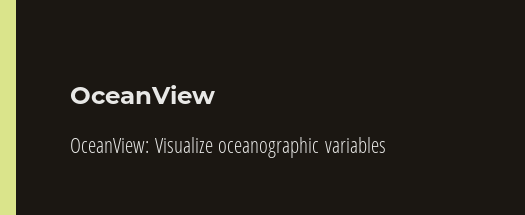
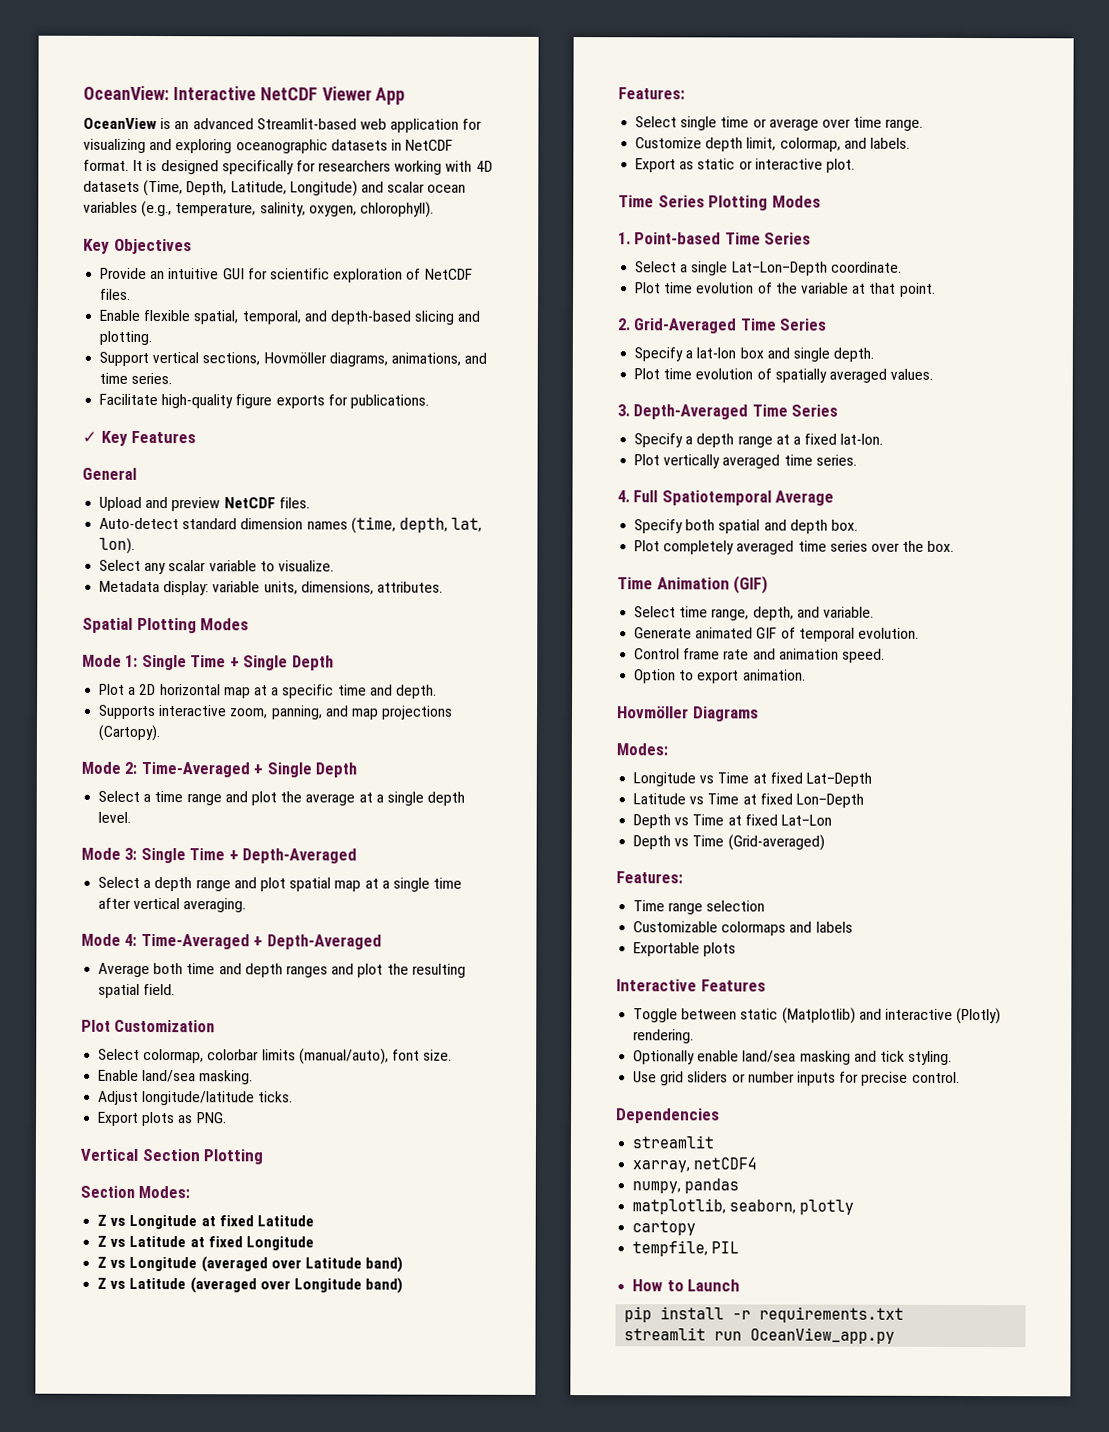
[70,85,215,104] [70,137,387,158] OceanView // OceanView: Visualize oceanographic variables -> [83,85,406,105] [83,117,483,133] [83,138,454,154] [83,159,493,175] [83,179,467,197] [83,200,434,218] [83,238,192,255] [100,267,473,283] [100,288,132,300] [99,309,481,325] [99,330,153,346] [99,351,488,367] [99,372,173,385] [99,393,429,409] [82,430,197,446] [82,467,137,480] [99,496,310,512] [99,516,483,534] [99,537,136,554] [99,559,334,575] [99,580,443,596] [82,617,250,634] [82,654,334,671] [99,683,437,699] [98,704,454,720] [98,724,161,742] [81,761,358,778] [98,790,466,806] [98,811,132,823] [81,847,358,864] [98,876,463,892] [98,897,247,913] [81,933,382,950] [98,962,466,978] [98,983,176,998] [81,1019,216,1033] [98,1048,453,1065] [98,1069,254,1085] [98,1090,294,1106] [97,1111,227,1127] [80,1148,264,1165] [80,1185,191,1199] [97,1214,314,1230] [97,1235,314,1251] [97,1256,404,1273] [97,1277,404,1294] [618,87,685,100] [635,116,924,131] [635,137,910,152] [635,158,855,173] [618,195,821,211] [618,232,812,245] [635,261,902,276] [635,282,936,297] [617,318,827,334] [634,347,875,362] [634,368,934,383] [617,404,839,420] [634,433,884,448] [634,454,857,469] [617,490,835,506] [634,519,858,534] [634,540,955,555] [617,575,769,594] [634,606,874,621] [634,627,919,642] [634,648,885,663] [634,669,806,684] [616,706,759,722] [616,743,668,756] [633,772,872,787] [633,793,864,808] [633,814,832,829] [633,834,825,851] [616,871,683,884] [633,900,766,915] [633,921,853,936] [633,942,737,957] [616,979,766,992] [633,1007,1002,1025] [633,1029,695,1044] [633,1050,953,1065] [633,1071,960,1086] [616,1108,720,1124] [632,1135,715,1149] [632,1157,758,1173] [632,1178,740,1194] [632,1198,855,1215] [632,1220,697,1236] [632,1240,740,1257] [632,1279,741,1292] [624,1306,905,1323] [624,1327,896,1344] OceanView: Interactive NetCDF Viewer App // OceanView is an advanced Streamlit-based web application for visualizing and exploring oceanographic datasets in NetCDF format. It is designed specifically for researchers working with 4D datasets (Time, Depth, Latitude, Longitude) and scalar ocean variables (e.g., temperature, salinity, oxygen, chlorophyll). // Key Objectives // Provide an intuitive GUI for scientific exploration of NetCDF files. // Enable flexible spatial, temporal, and depth-based slicing and plotting. // Support vertical sections, Hovmöller diagrams, animations, and time series. // Facilitate high-quality figure exports for publications. // ✓ Key Features // General // Upload and preview NetCDF files. // Auto-detect standard dimension names (time, depth, lat, lon). // Select any scalar variable to visualize. // Metadata display: variable units, dimensions, attributes. // Spatial Plotting Modes // Mode 1: Single Time + Single Depth // Plot a 2D horizontal map at a specific time and depth. // Supports interactive zoom, panning, and map projections (Cartopy). // Mode 2: Time-Averaged + Single Depth // Select a time range and plot the average at a single depth level. // Mode 3: Single Time + Depth-Averaged // Select a depth range and plot spatial map at a single time after vertical averaging. // Mode 4: Time-Averaged + Depth-Averaged // Average both time and depth ranges and plot the resulting spatial field. // Plot Customization // Select colormap, colorbar limits (manual/auto), font size. // Enable land/sea masking. // Adjust longitude/latitude ticks. // Export plots as PNG. // Vertical Section Plotting // Section Modes: // Z vs Longitude at fixed Latitude // Z vs Latitude at fixed Longitude // Z vs Longitude (averaged over Latitude band) // Z vs Latitude (averaged over Longitude band) // Features: // Select single time or average over time range. // Customize depth limit, colormap, and labels. // Export as static or interactive plot. // Time Series Plotting Modes // 1. Point-based Time Series // Select a single Lat–Lon–Depth coordinate. // Plot time evolution of the variable at that point. // 2. Grid-Averaged Time Series // Specify a lat-lon box and single depth. // Plot time evolution of spatially averaged values. // 3. Depth-Averaged Time Series // Specify a depth range at a fixed lat-lon. // Plot vertically averaged time series. // 4. Full Spatiotemporal Average // Specify both spatial and depth box. // Plot completely averaged time series over the box. // Time Animation (GIF) // Select time range, depth, and variable. // Generate animated GIF of temporal evolution. // Control frame rate and animation speed. // Option to export animation. // Hovmöller Diagrams // Modes: // Longitude vs Time at fixed Lat–Depth // Latitude vs Time at fixed Lon–Depth // Depth vs Time at fixed Lat–Lon // Depth vs Time (Grid-averaged) // Features: // Time range selection // Customizable colormaps and labels // Exportable plots // Interactive Features // Toggle between static (Matplotlib) and interactive (Plotly) rendering. // Optionally enable land/sea masking and tick styling. // Use grid sliders or number inputs for precise control. // Dependencies // streamlit // xarray, netCDF4 // numpy, pandas // matplotlib, seaborn, plotly // cartopy // tempfile, PIL // How to Launch // pip install -r requirements.txt // streamlit run OceanView_app.py

